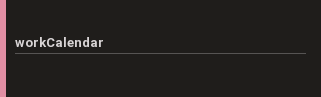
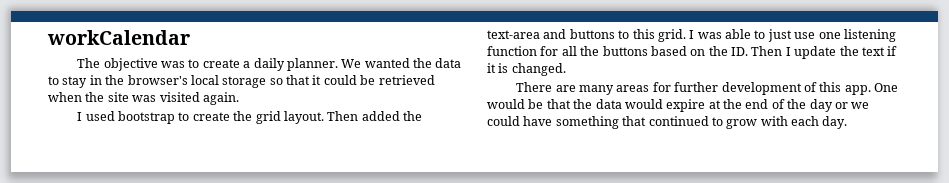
(104, 42) none -> [77,58,462,71] [48,75,435,88] [48,92,239,105] [77,111,423,124] [487,29,896,42] [487,46,898,59] [487,63,566,76] [516,82,899,95] [487,99,870,112] [487,116,848,129] // The objective was to create a daily planner. We wanted the data to stay in the browser's local storage so that it could be retrieved when the site was visited again. // I used bootstrap to create the grid layout. Then added the text-area and buttons to this grid. I was able to just use one listening function for all the buttons based on the ID. Then I update the text if it is changed. // There are many areas for further development of this app. One would be that the data would expire at the end of the day or we could have something that continued to grow with each day.

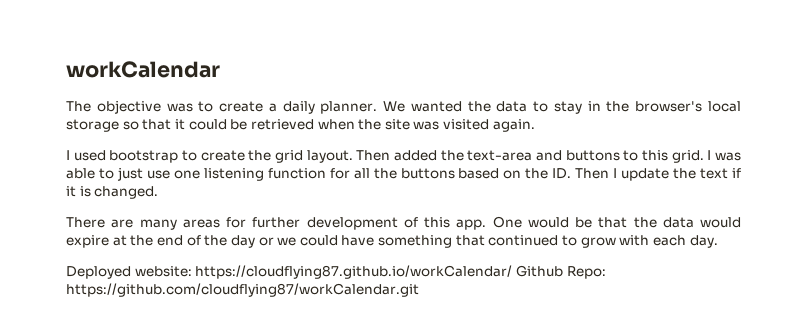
(848, 122) none -> [66,265,606,279] [66,283,419,297] // Deployed website: https://cloudflying87.github.io/workCalendar/ Github Repo: https://github.com/cloudflying87/workCalendar.git

